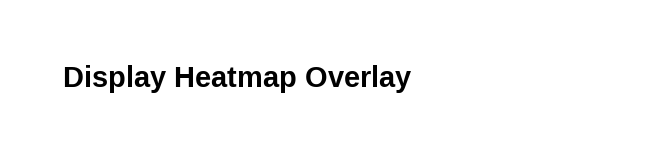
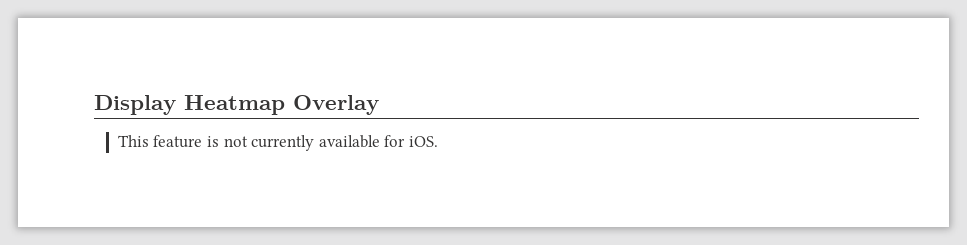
(411, 79) none -> [117,135,439,151] // This feature is not currently available for iOS.

